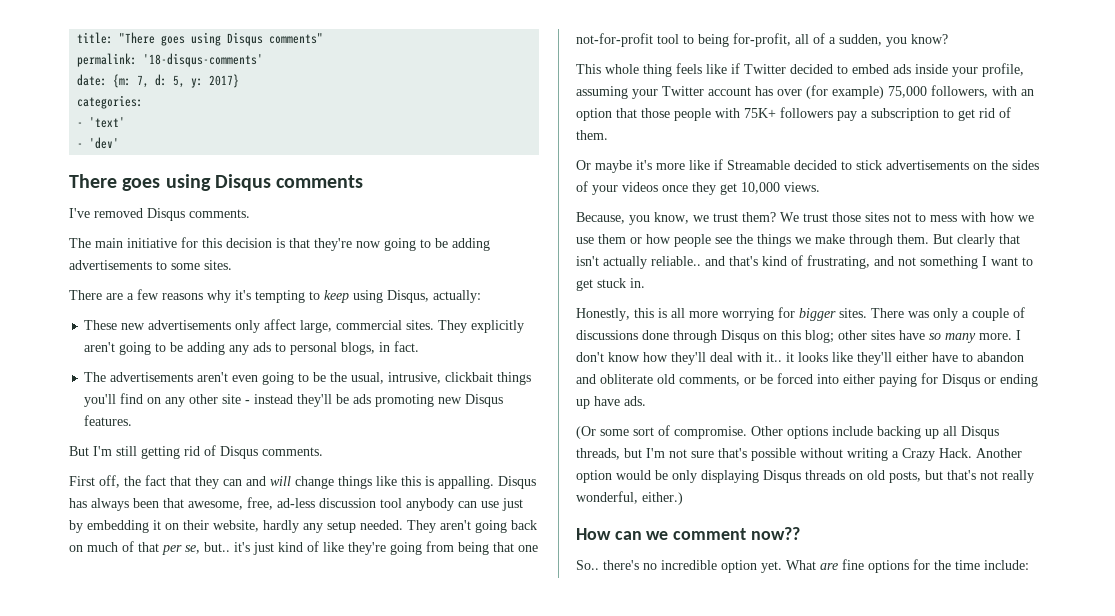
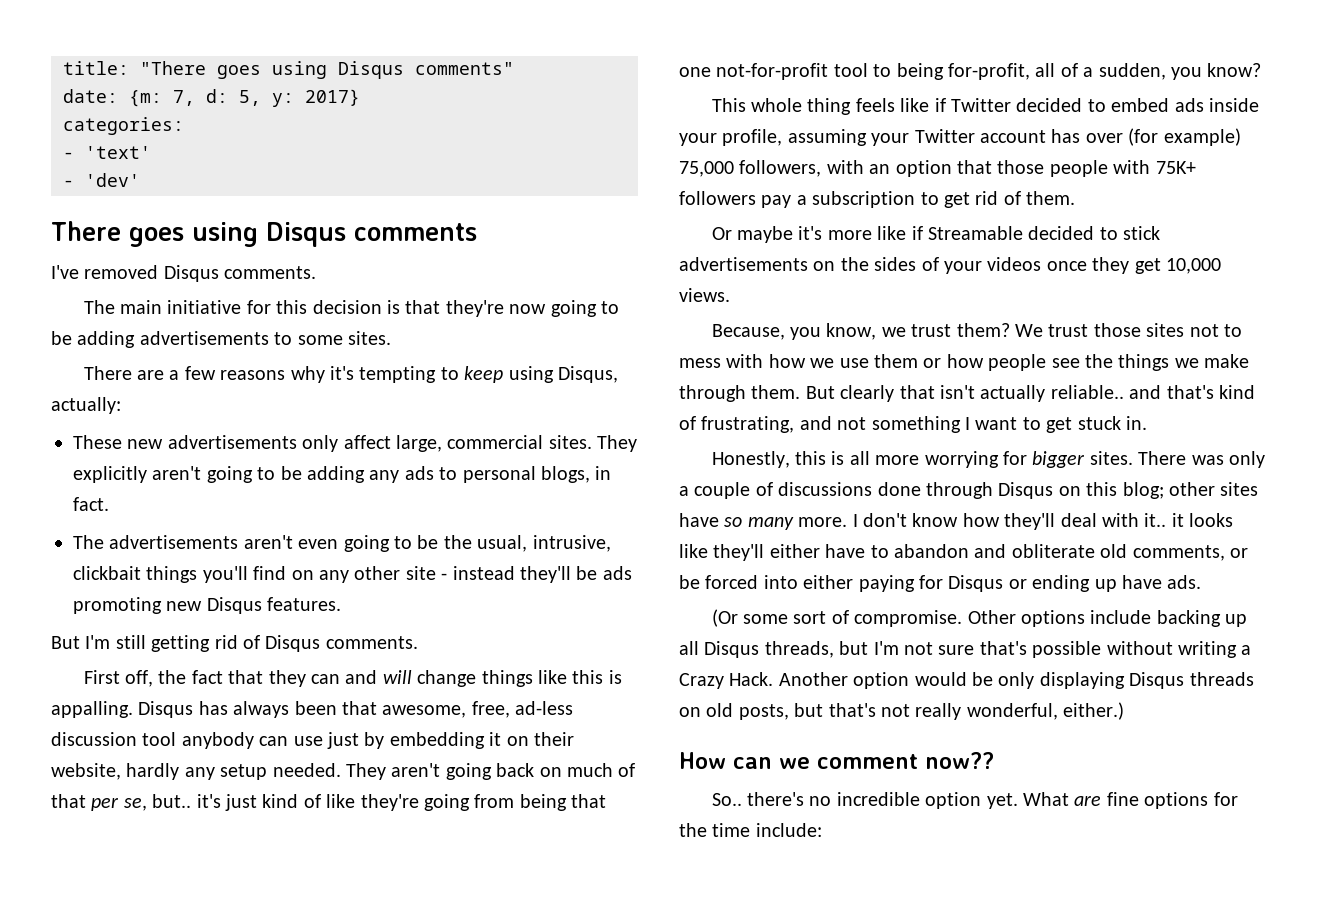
[77,53,264,67] // permalink: '18-disqus-comments' -> (514, 68) none

